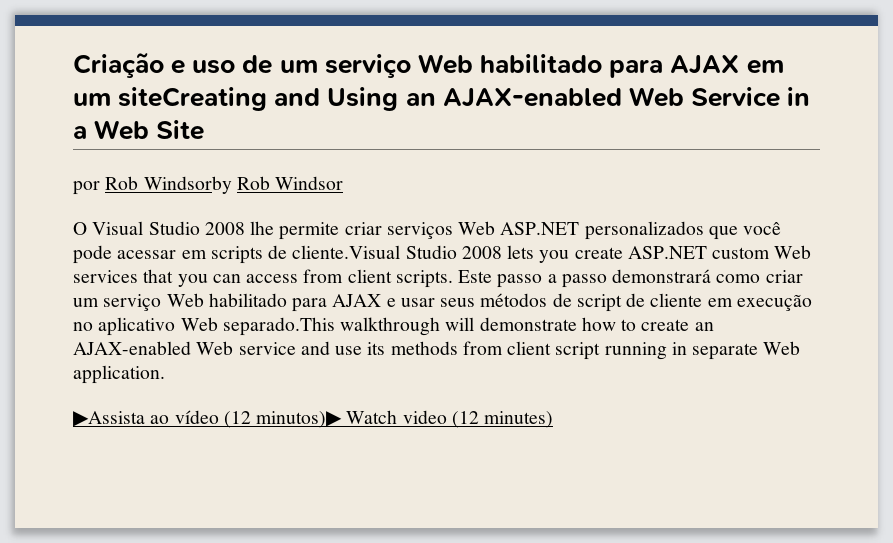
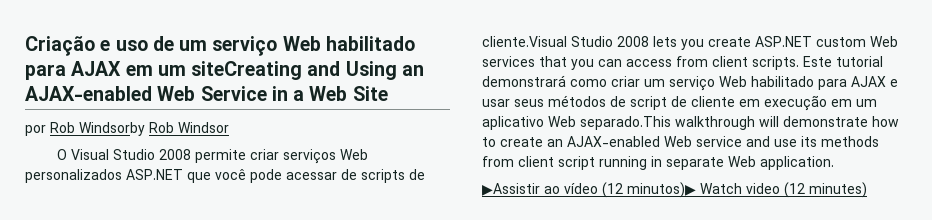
[250,221,275,235] lhe -> (191, 154) none
[500,221,704,240] ASP.NET personalizados -> [25,169,183,183] personalizados ASP.NET
[181,250,207,259] em -> [341,169,357,180] de
[497,274,607,288] passo a passo -> [836,56,883,67] tutorial
[73,322,93,331] no -> [831,99,877,107] em um
[73,411,145,427] ▶Assista -> [482,183,540,196] ▶Assistir

